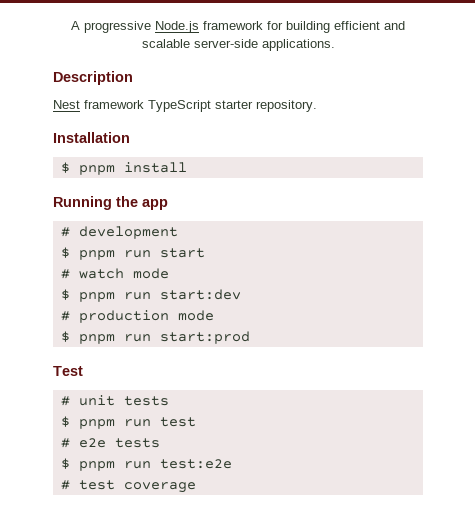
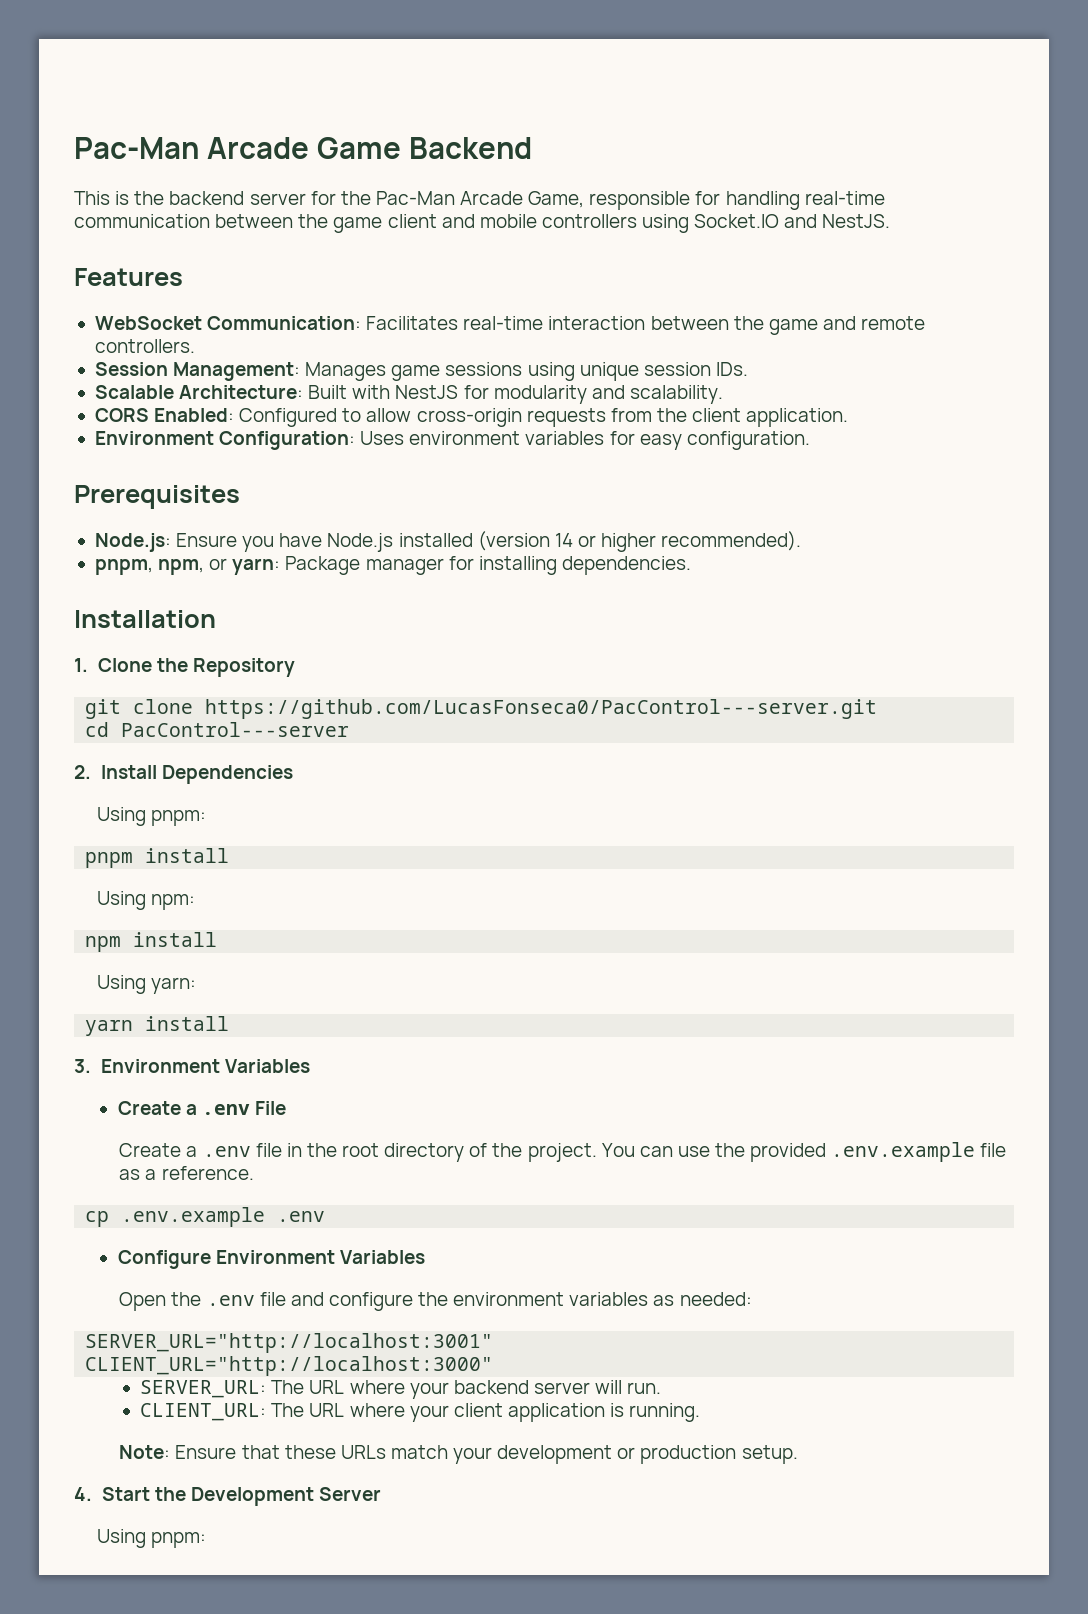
[71,21,405,33] [141,39,335,51] [53,71,133,85] [53,100,317,112] [53,132,130,143] [60,162,187,175] [53,196,168,210] [60,226,178,239] [60,247,205,260] [60,268,169,279] [60,289,241,302] [60,310,214,323] [60,331,250,344] [53,366,83,376] [60,395,169,406] [60,416,196,429] [60,438,160,448] [60,458,232,471] [60,480,196,493] A progressive Node.js framework for building efficient and scalable server-side applications. // Description // Nest framework TypeScript starter repository. // Installation // $ pnpm install // Running the app // # development // $ pnpm run start // # watch mode // $ pnpm run start:dev // # production mode // $ pnpm run start:prod // Test // # unit tests // $ pnpm run test // # e2e tests // $ pnpm run test:e2e // # test coverage -> [74,137,532,159] [74,191,885,210] [74,214,891,233] [74,268,183,286] [94,316,926,335] [94,339,195,353] [94,362,748,381] [94,385,723,404] [94,408,849,427] [94,431,810,450] [74,485,240,509] [94,531,802,552] [94,556,691,575] [74,610,216,628] [74,658,295,677] [85,699,878,719] [85,722,350,737] [74,765,293,784] [96,807,206,826] [85,848,230,868] [96,891,195,910] [85,932,218,952] [96,975,196,994] [85,1016,230,1036] [74,1059,310,1073] [117,1101,286,1115] [119,1142,1007,1162] [119,1166,254,1180] [85,1207,326,1227] [117,1250,425,1269] [119,1292,752,1311] [85,1333,494,1353] [85,1356,494,1376] [140,1380,662,1399] [140,1403,701,1422] [119,1445,798,1464] [74,1487,381,1506] [96,1529,206,1548] Pac-Man Arcade Game Backend // This is the backend server for the Pac-Man Arcade Game, responsible for handling real-time communication between the game client and mobile controllers using Socket.IO and NestJS. // Features // WebSocket Communication: Facilitates real-time interaction between the game and remote controllers. // Session Management: Manages game sessions using unique session IDs. // Scalable Architecture: Built with NestJS for modularity and scalability. // CORS Enabled: Configured to allow cross-origin requests from the client application. // Environment Configuration: Uses environment variables for easy configuration. // Prerequisites // Node.js: Ensure you have Node.js installed (version 14 or higher recommended). // pnpm, npm, or yarn: Package manager for installing dependencies. // Installation // 1. Clone the Repository // git clone https://github.com/LucasFonseca0/PacControl---server.git // cd PacControl---server // 2. Install Dependencies // Using pnpm: // pnpm install // Using npm: // npm install // Using yarn: // yarn install // 3. Environment Variables // Create a .env File // Create a .env file in the root directory of the project. You can use the provided .env.example file as a reference. // cp .env.example .env // Configure Environment Variables // Open the .env file and configure the environment variables as needed: // SERVER_URL="http://localhost:3001" // CLIENT_URL="http://localhost:3000" // SERVER_URL: The URL where your backend server will run. // CLIENT_URL: The URL where your client application is running. // Note: Ensure that these URLs match your development or production setup. // 4. Start the Development Server // Using pnpm:

